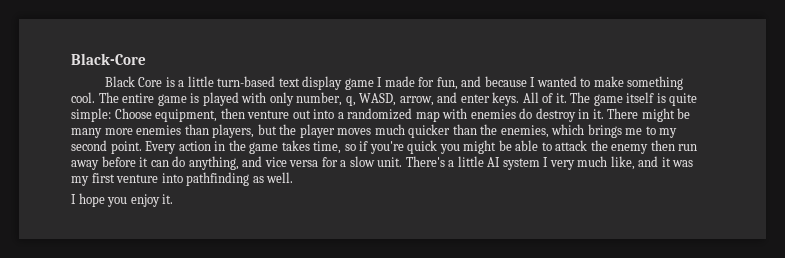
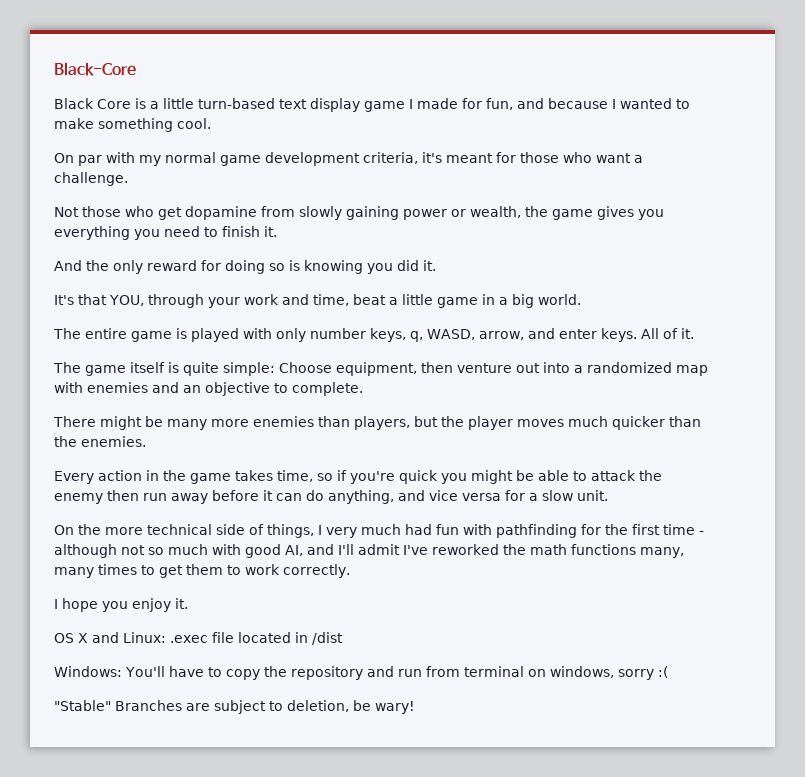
(95, 97) none -> [54,152,643,166] [54,172,128,186] [54,206,664,220] [54,226,277,240] [54,260,436,274] [54,294,581,308] // On par with my normal game development criteria, it's meant for those who want a challenge. // Not those who get dopamine from slowly gaining power or wealth, the game gives you everything you need to finish it. // And the only reward for doing so is knowing you did it. // It's that YOU, through your work and time, beat a little game in a big world. //
[296,92,343,106] number, -> [310,328,406,342] number keys,
(567, 98) none -> (694, 333) //
[519,108,604,122] do destroy in it. -> [152,382,363,396] and an objective to complete. //
[500,124,678,138] [71,140,142,154] enemies, which brings me to my second point. -> [81,436,146,447] enemies. //
[405,156,694,170] [71,172,294,186] There's a little AI system I very much like, and it was my first venture into pathfinding as well. -> [54,524,704,538] [54,544,684,558] [54,564,350,578] // On the more technical side of things, I very much had fun with pathfinding for the first time - although not so much with good AI, and I'll admit I've reworked the math functions many, many times to get them to work correctly.
(174, 199) none -> [54,632,343,645] [54,666,668,680] [54,700,415,714] // OS X and Linux: .exec file located in /dist // Windows: You'll have to copy the repository and run from terminal on windows, sorry :( // "Stable" Branches are subject to deletion, be wary!

